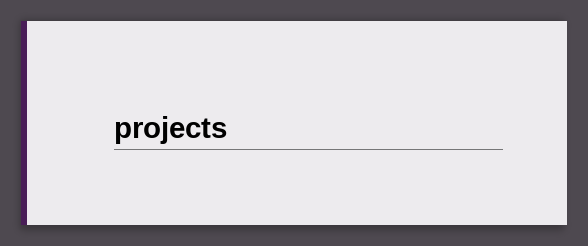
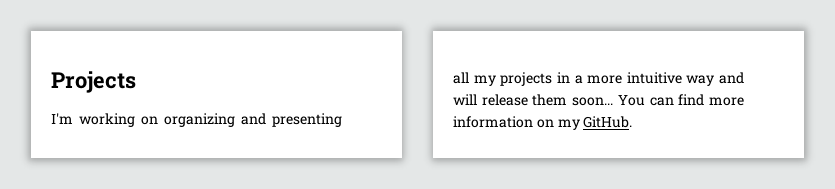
[114,116,227,144] projects -> [51,71,136,93] [51,113,342,127] [453,72,744,86] [453,94,744,106] [453,116,633,130] Projects // I'm working on organizing and presenting all my projects in a more intuitive way and will release them soon... You can find more information on my GitHub.

